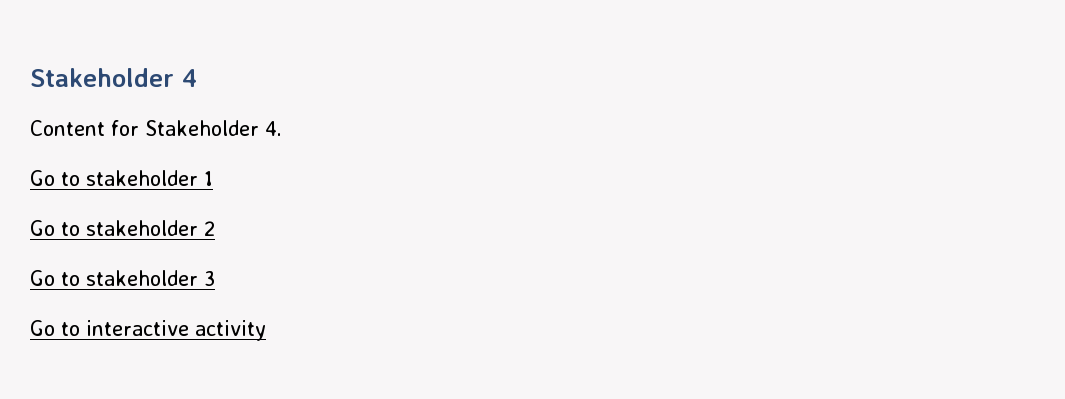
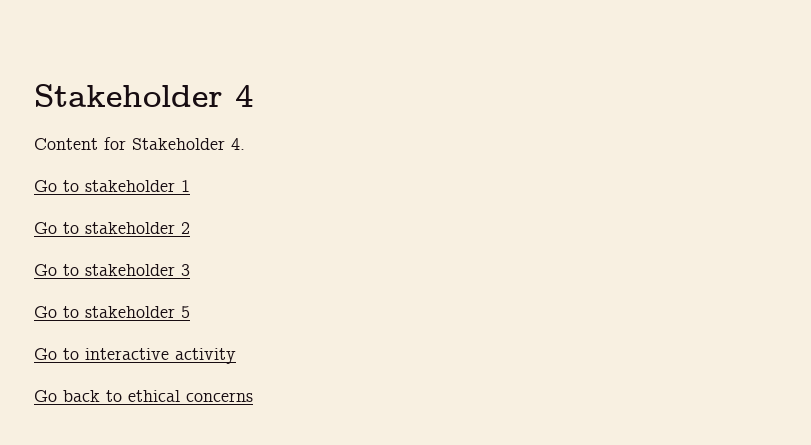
(215, 278) none -> [34,306,190,318] // Go to stakeholder 5
(266, 330) none -> [34,390,253,402] // Go back to ethical concerns

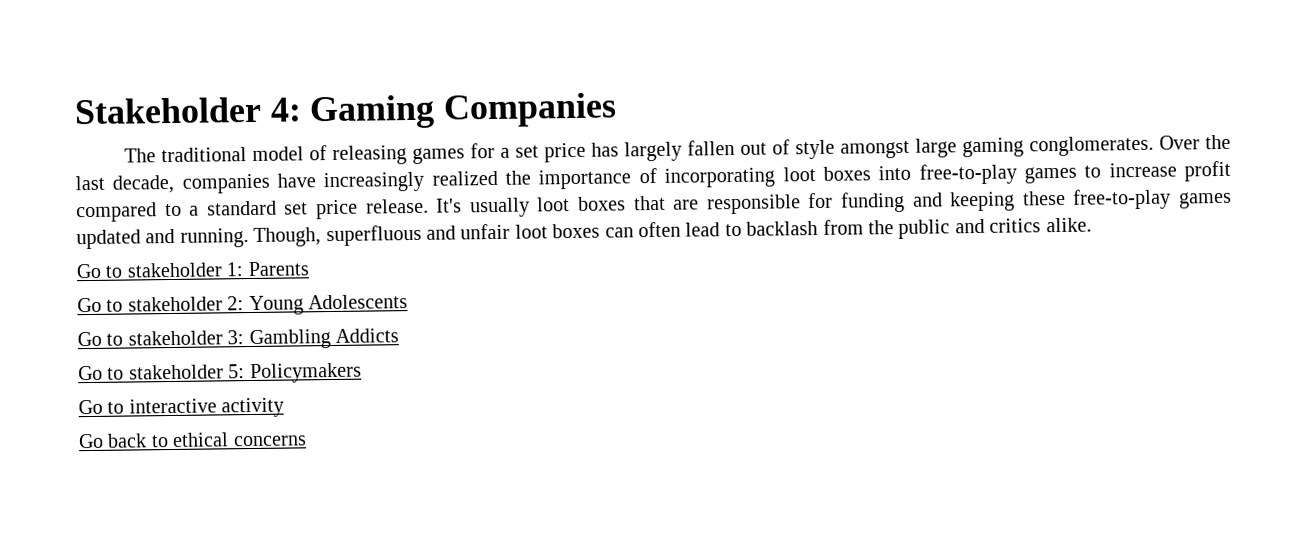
[34,84,253,107] [34,137,245,150] [34,180,190,192] [34,222,190,234] [34,264,190,276] [34,306,190,318] Stakeholder 4 // Content for Stakeholder 4. // Go to stakeholder 1 // Go to stakeholder 2 // Go to stakeholder 3 // Go to stakeholder 5 -> [74,92,618,130] [123,134,1231,165] [75,160,1231,194] [76,188,1233,223] [76,217,1092,250] [76,261,309,279] [77,294,408,316] [77,328,399,350] [78,362,362,384] Stakeholder 4: Gaming Companies // The traditional model of releasing games for a set price has largely fallen out of style amongst large gaming conglomerates. Over the last decade, companies have increasingly realized the importance of incorporating loot boxes into free-to-play games to increase profit compared to a standard set price release. It's usually loot boxes that are responsible for funding and keeping these free-to-play games updated and running. Though, superfluous and unfair loot boxes can often lead to backlash from the public and critics alike. // Go to stakeholder 1: Parents // Go to stakeholder 2: Young Adolescents // Go to stakeholder 3: Gambling Addicts // Go to stakeholder 5: Policymakers

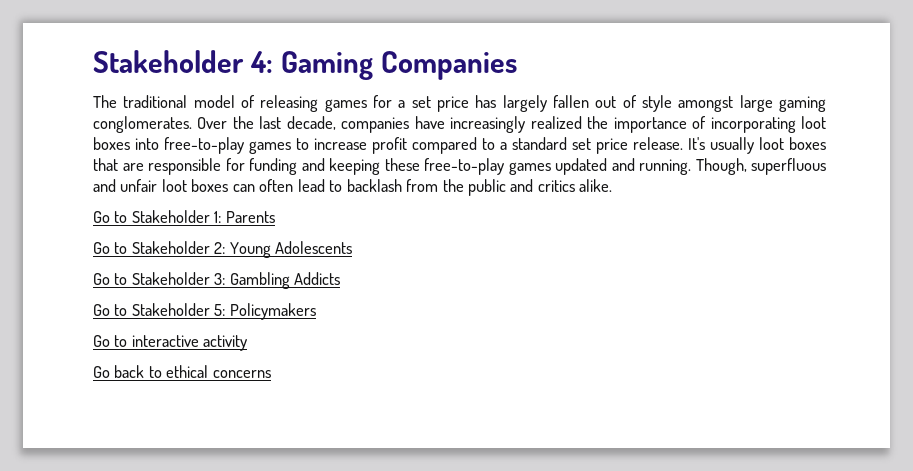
[126,262,222,278] stakeholder -> [131,210,210,223] Stakeholder
[127,296,223,312] stakeholder -> [131,241,210,254] Stakeholder
[127,330,223,346] stakeholder -> [131,272,210,285] Stakeholder
[128,364,224,380] stakeholder -> [131,303,210,316] Stakeholder

